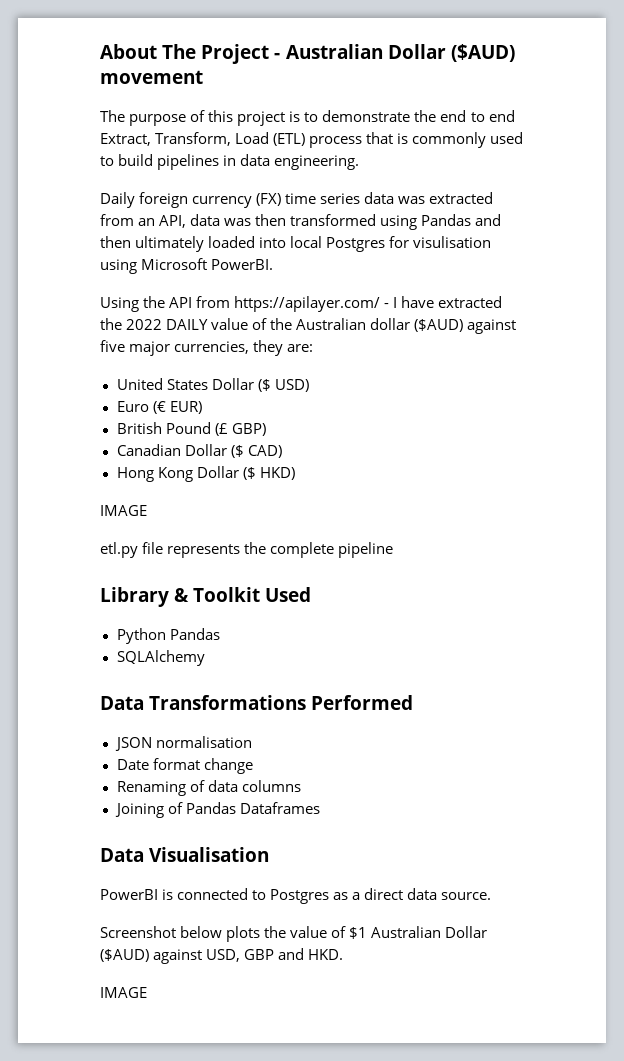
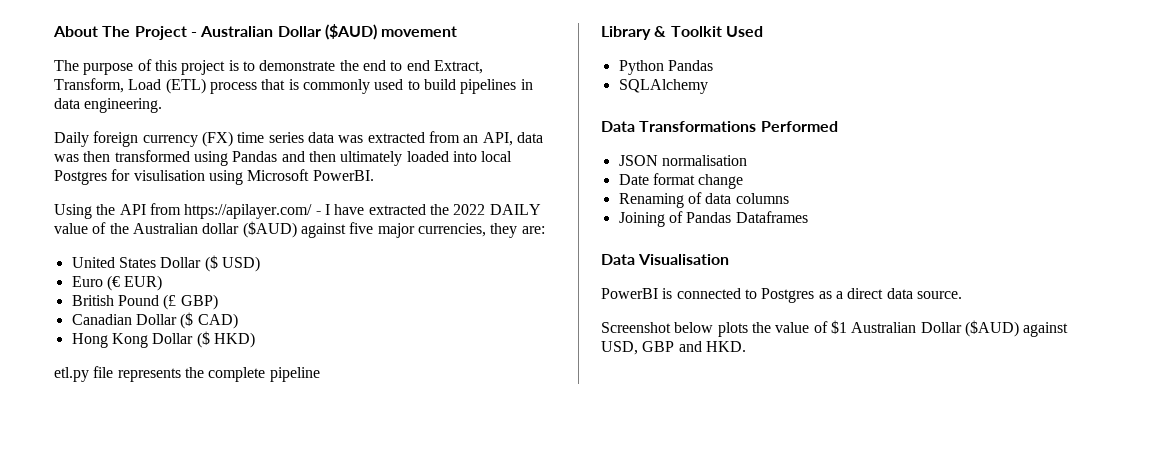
[100,505,147,516] // IMAGE -> (255, 340) none
[100,987,147,998] // IMAGE -> (746, 346) none

